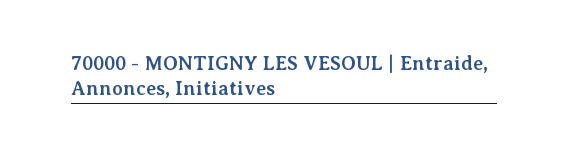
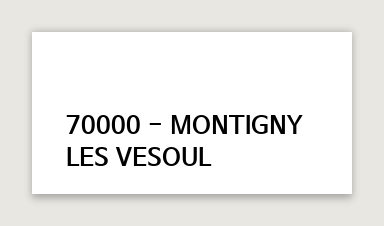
[388,54,488,73] [71,81,276,98] | Entraide, Annonces, Initiatives -> (212, 156) none

